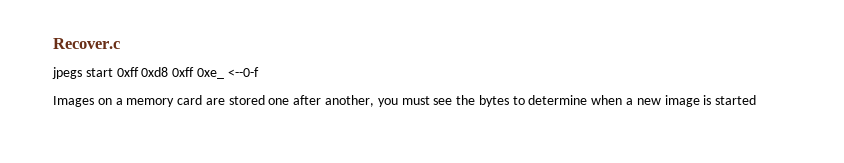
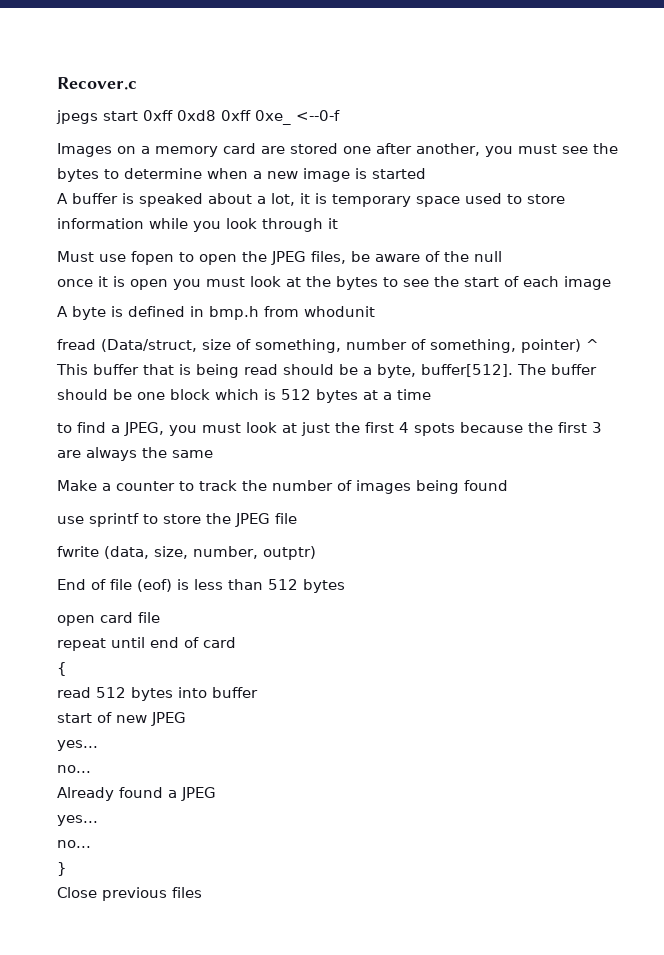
(757, 100) none -> [57,193,565,207] [57,218,338,232] [57,251,502,265] [57,276,611,290] [57,306,375,320] [57,339,599,353] [56,364,597,378] [57,389,431,403] [57,422,602,436] [57,447,213,461] [57,480,508,494] [57,513,297,527] [57,546,316,560] [57,579,345,593] [57,612,160,626] [57,637,236,651] [57,662,67,676] [57,687,258,701] [57,712,186,726] [57,740,98,751] [57,765,91,773] [57,787,216,801] [57,815,98,826] [57,840,91,848] [57,862,67,876] [57,887,202,901] // A buffer is speaked about a lot, it is temporary space used to store information while you look through it // Must use fopen to open the JPEG files, be aware of the null // once it is open you must look at the bytes to see the start of each image // A byte is defined in bmp.h from whodunit // fread (Data/struct, size of something, number of something, pointer) ^ This buffer that is being read should be a byte, buffer[512]. The buffer should be one block which is 512 bytes at a time // to find a JPEG, you must look at just the first 4 spots because the first 3 are always the same // Make a counter to track the number of images being found // use sprintf to store the JPEG file // fwrite (data, size, number, outptr) // End of file (eof) is less than 512 bytes // open card file // repeat until end of card // { // read 512 bytes into buffer // start of new JPEG // yes... // no... // Already found a JPEG // yes... // no... // } // Close previous files

